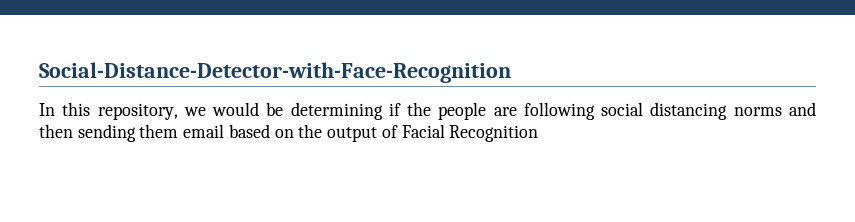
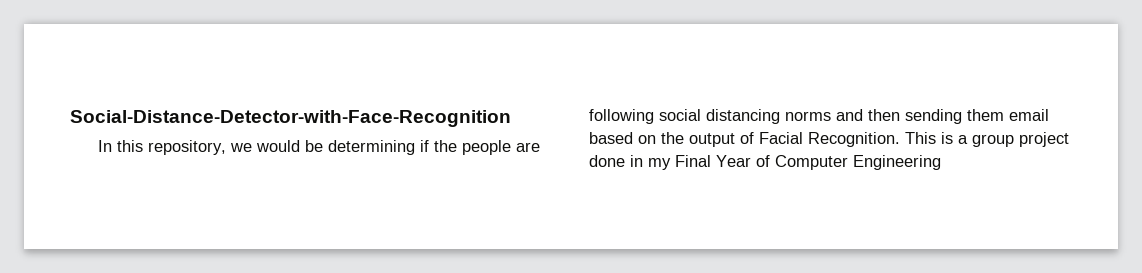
[449,125,539,142] Recognition -> [808,132,1069,147] [589,155,941,170] Recognition. This is a group project done in my Final Year of Computer Engineering

